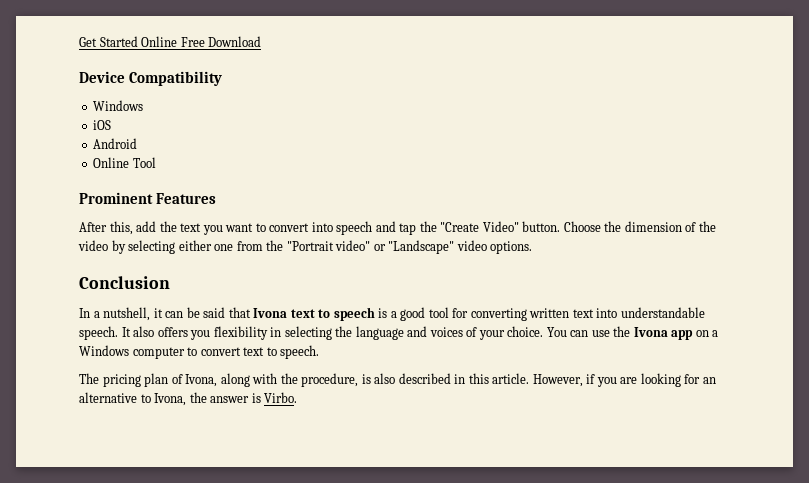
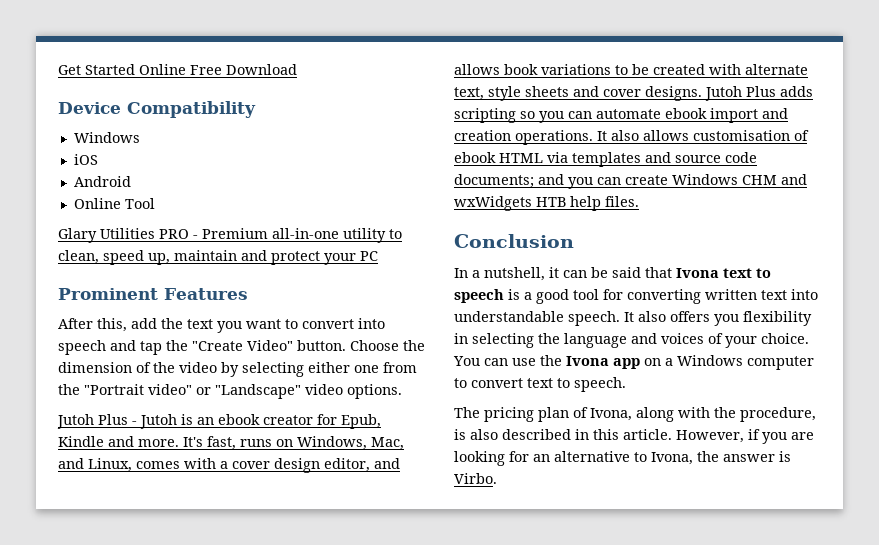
(156, 162) none -> [58,228,402,243] [58,250,378,265] // Glary Utilities PRO - Premium all-in-one utility to clean, speed up, maintain and protect your PC
(533, 247) none -> [57,414,381,429] [58,436,404,450] [58,458,400,473] [454,64,808,75] [454,86,813,101] [454,108,788,123] [454,130,809,145] [454,152,757,167] [454,174,807,189] [454,196,639,211] // Jutoh Plus - Jutoh is an ebook creator for Epub, Kindle and more. It's fast, runs on Windows, Mac, and Linux, comes with a cover design editor, and allows book variations to be created with alternate text, style sheets and cover designs. Jutoh Plus adds scripting so you can automate ebook import and creation operations. It also allows customisation of ebook HTML via templates and source code documents; and you can create Windows CHM and wxWidgets HTB help files.

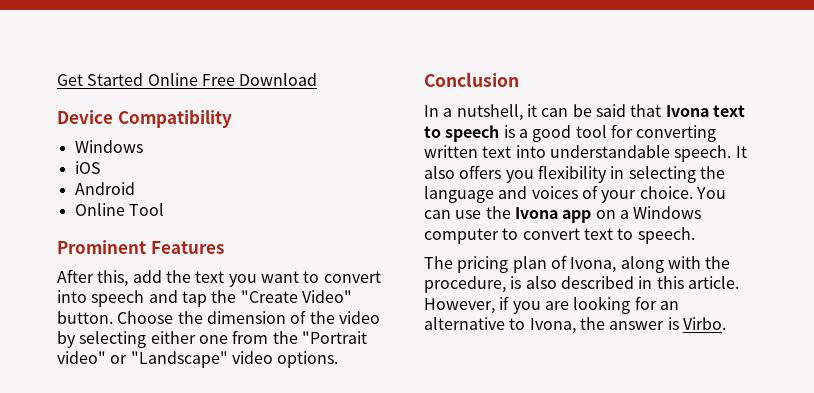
[58,228,402,243] [58,250,378,265] // Glary Utilities PRO - Premium all-in-one utility to clean, speed up, maintain and protect your PC -> (164, 209) none
[57,414,381,429] [58,436,404,450] [58,458,400,473] [454,64,808,75] [454,86,813,101] [454,108,788,123] [454,130,809,145] [454,152,757,167] [454,174,807,189] [454,196,639,211] // Jutoh Plus - Jutoh is an ebook creator for Epub, Kindle and more. It's fast, runs on Windows, Mac, and Linux, comes with a cover design editor, and allows book variations to be created with alternate text, style sheets and cover designs. Jutoh Plus adds scripting so you can automate ebook import and creation operations. It also allows customisation of ebook HTML via templates and source code documents; and you can create Windows CHM and wxWidgets HTB help files. -> (339, 359) none

